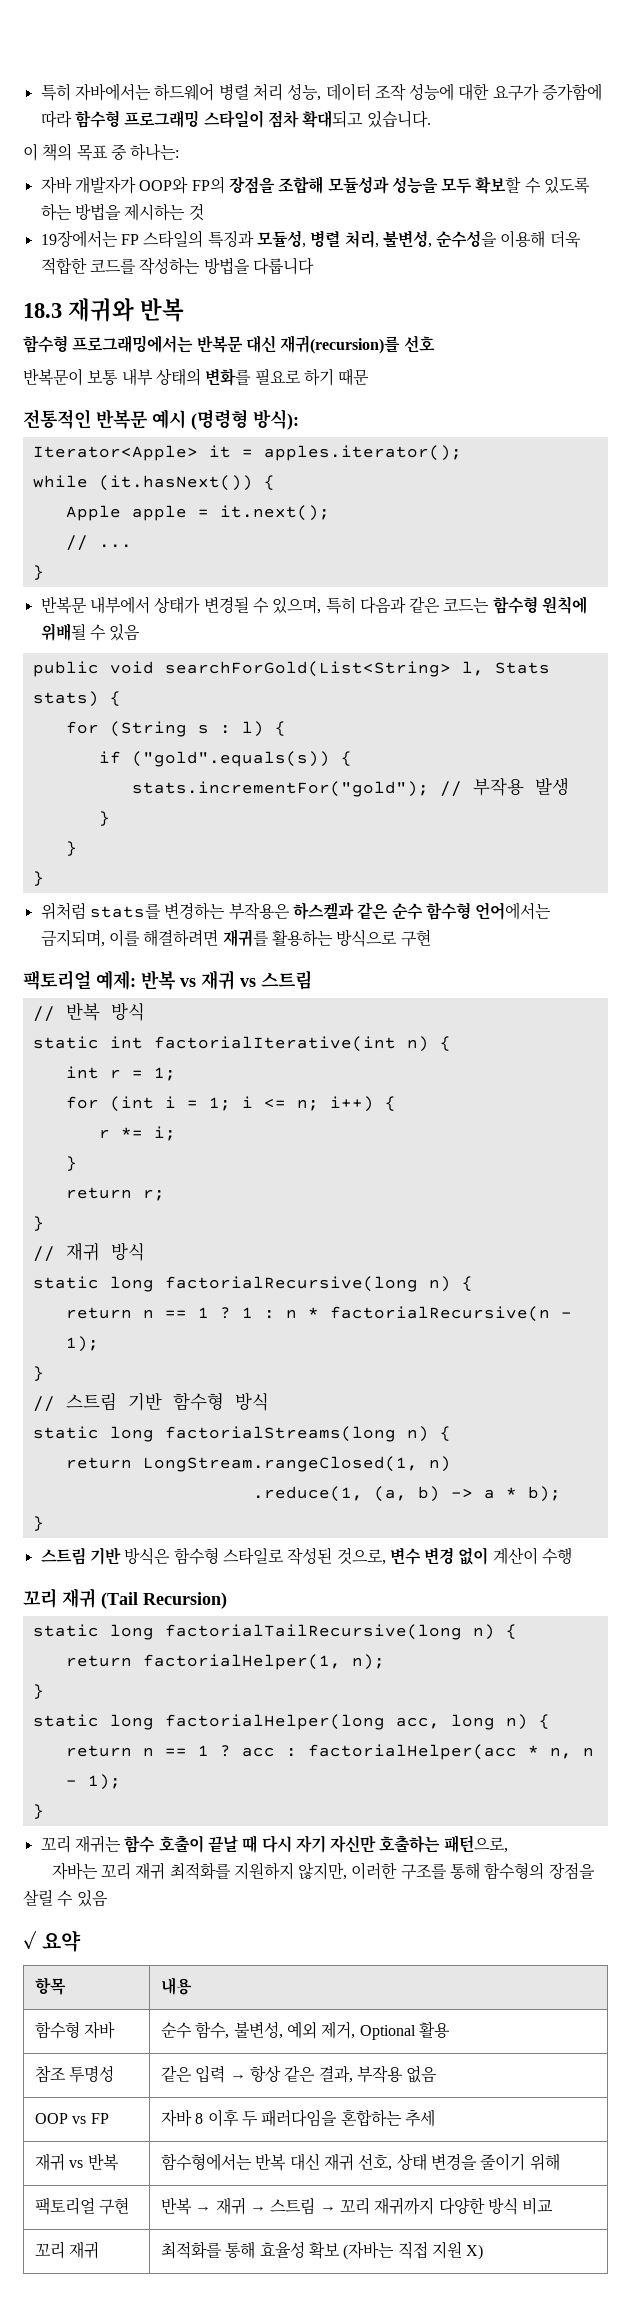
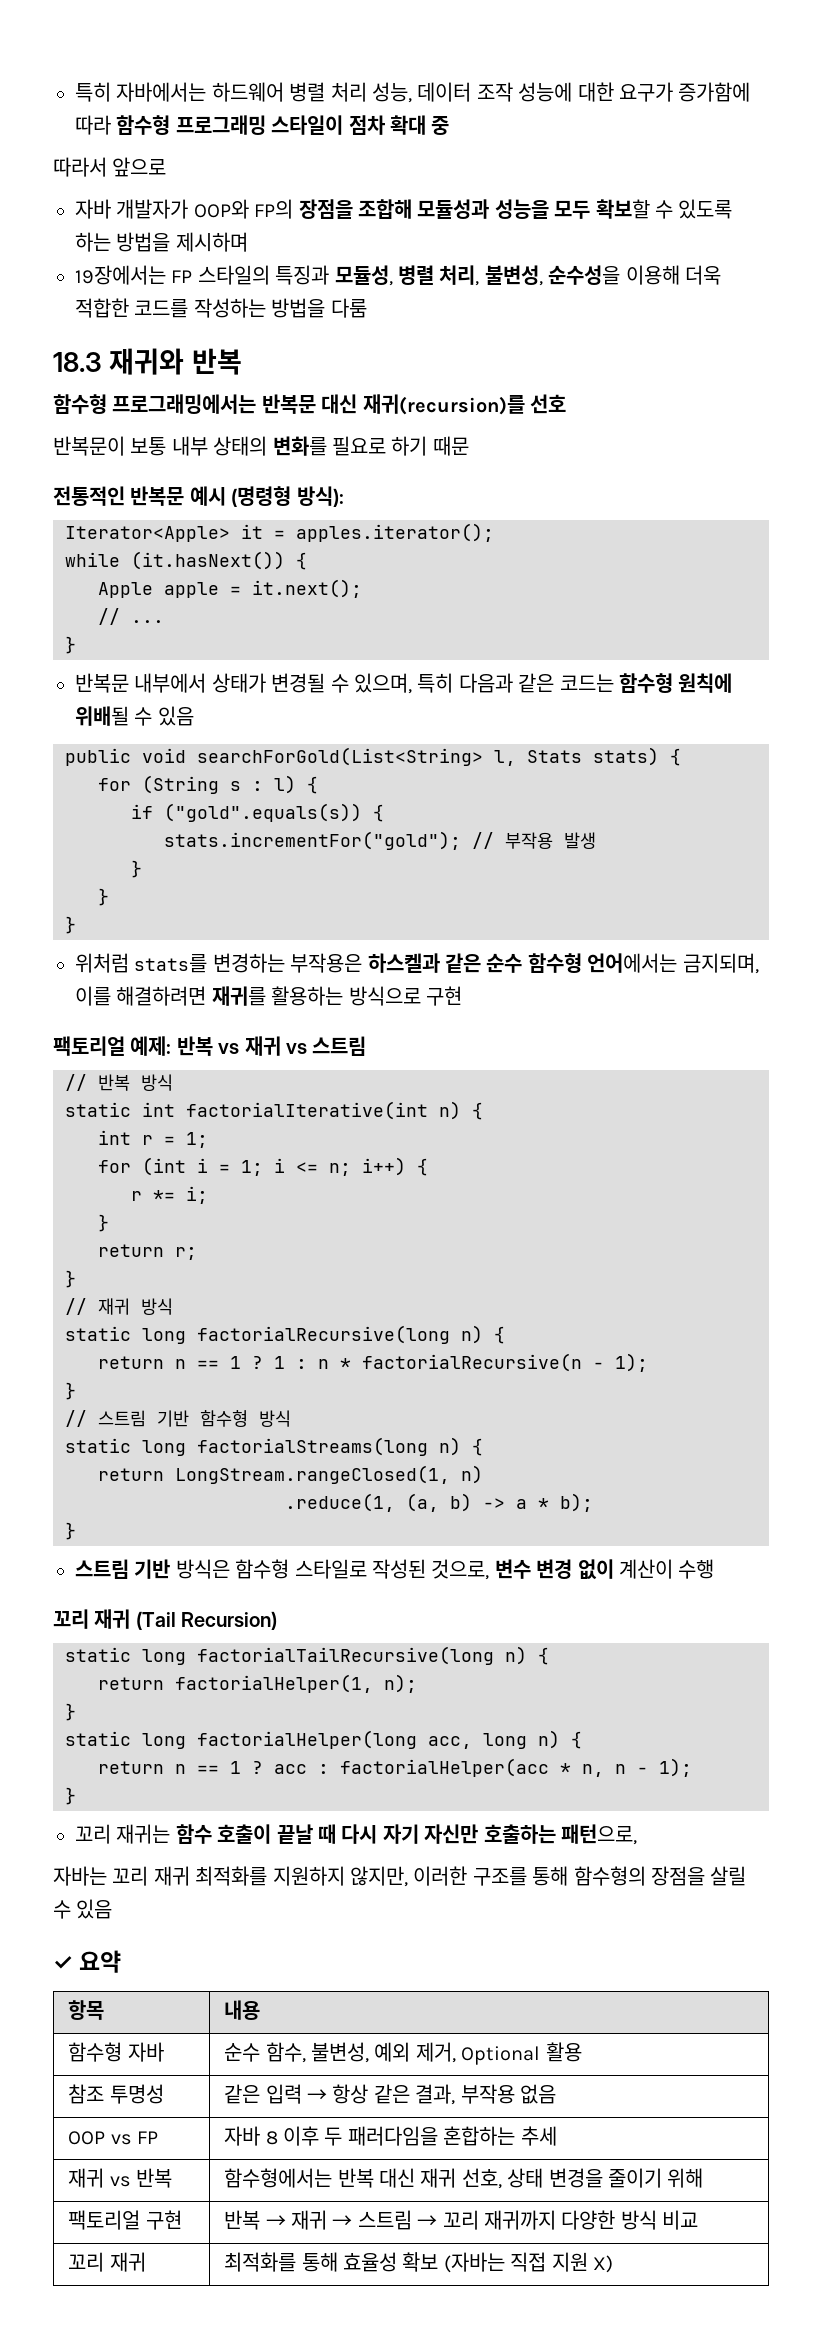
[302,110,431,128] [23,143,180,161] 확대되고 있습니다. // 이 책의 목표 중 하나는: -> [390,115,450,135] [53,157,167,177] 확대 중 // 따라서 앞으로
[124,203,204,221] 제시하는 것 -> [175,232,248,252] 제시하며
[252,257,314,275] 다룹니다 -> [330,298,367,318] 다룸

